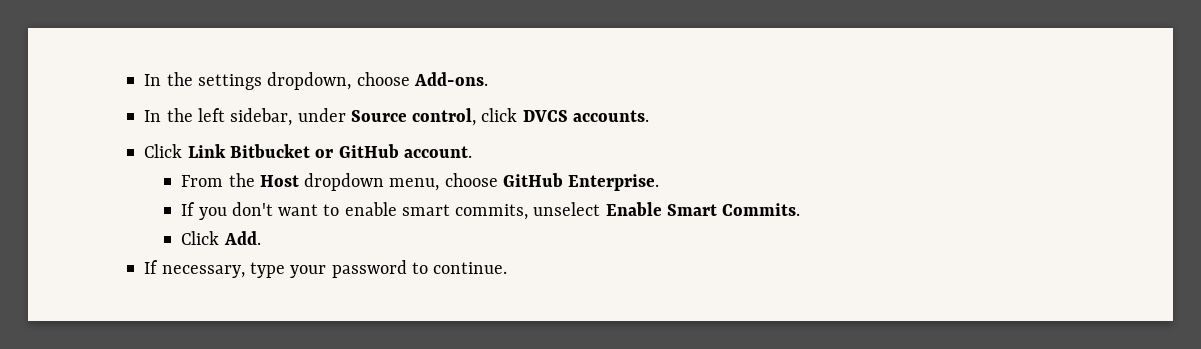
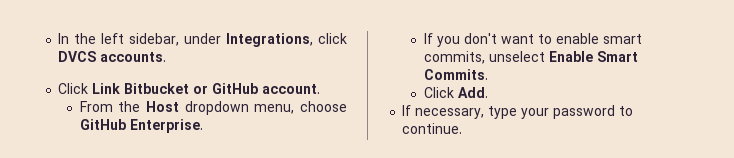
[144,72,488,90] [144,108,193,122] In the settings dropdown, choose Add-ons. // In the -> [58,33,97,44] In the
[350,108,477,126] Source control, -> [226,33,314,47] Integrations,

